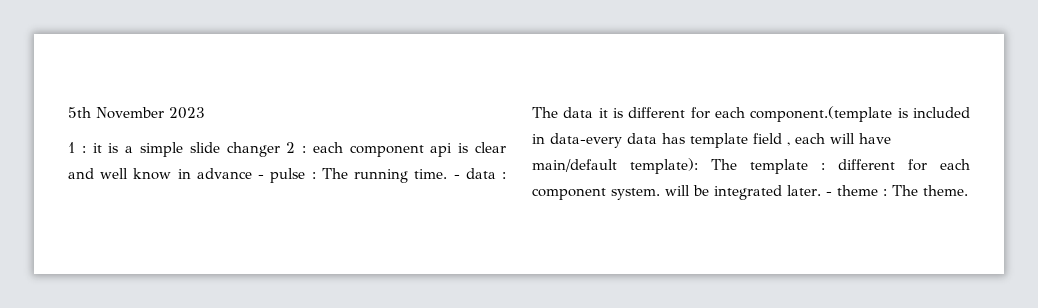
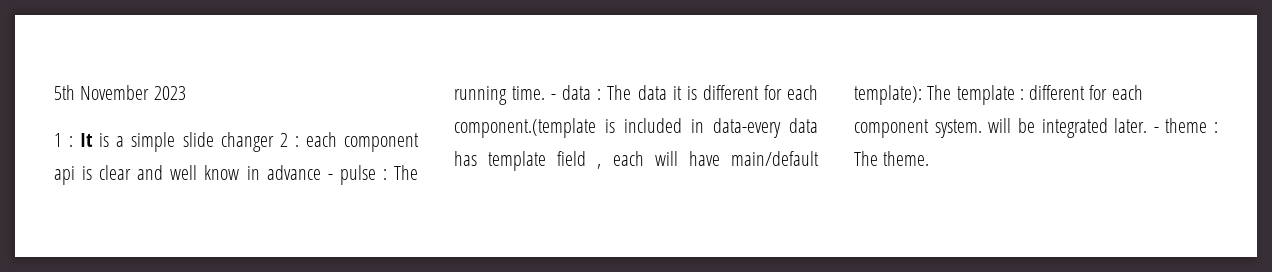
[92,143,102,153] it -> [80,133,94,147] It

